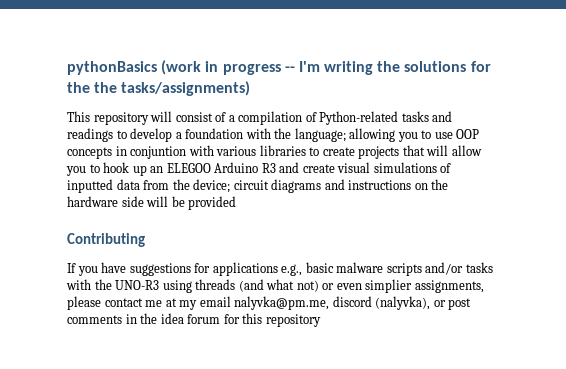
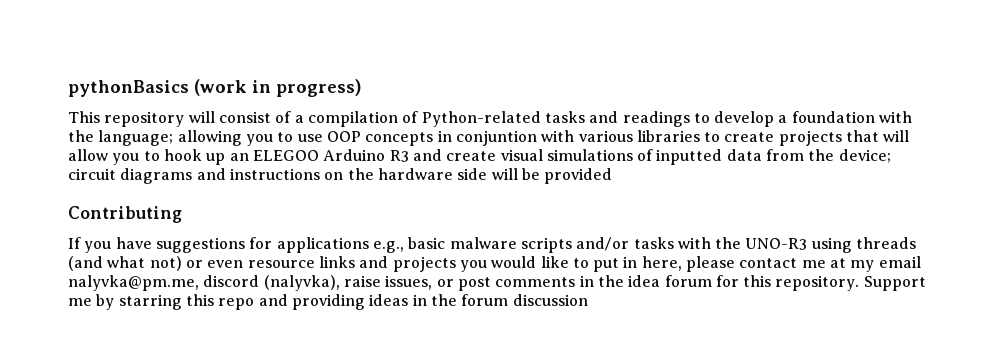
[222,61,491,75] [67,81,251,96] progress -- I'm writing the solutions for the the tasks/assignments) -> [276,79,362,97] progress)
[365,279,484,293] simplier assignments, -> [247,256,682,272] resource links and projects you would like to put in here,
(431, 303) none -> [343,275,433,290] raise issues,
[265,314,321,327] repository -> [775,275,926,291] [68,294,588,310] repository. Support me by starring this repo and providing ideas in the forum discussion

